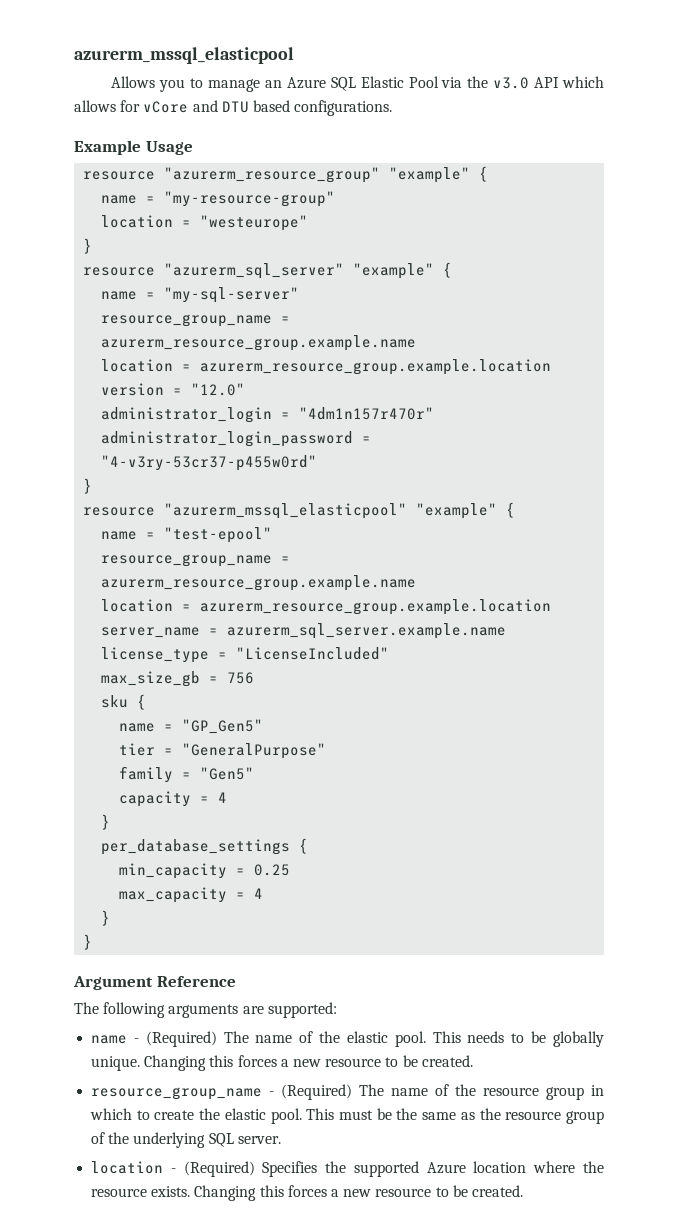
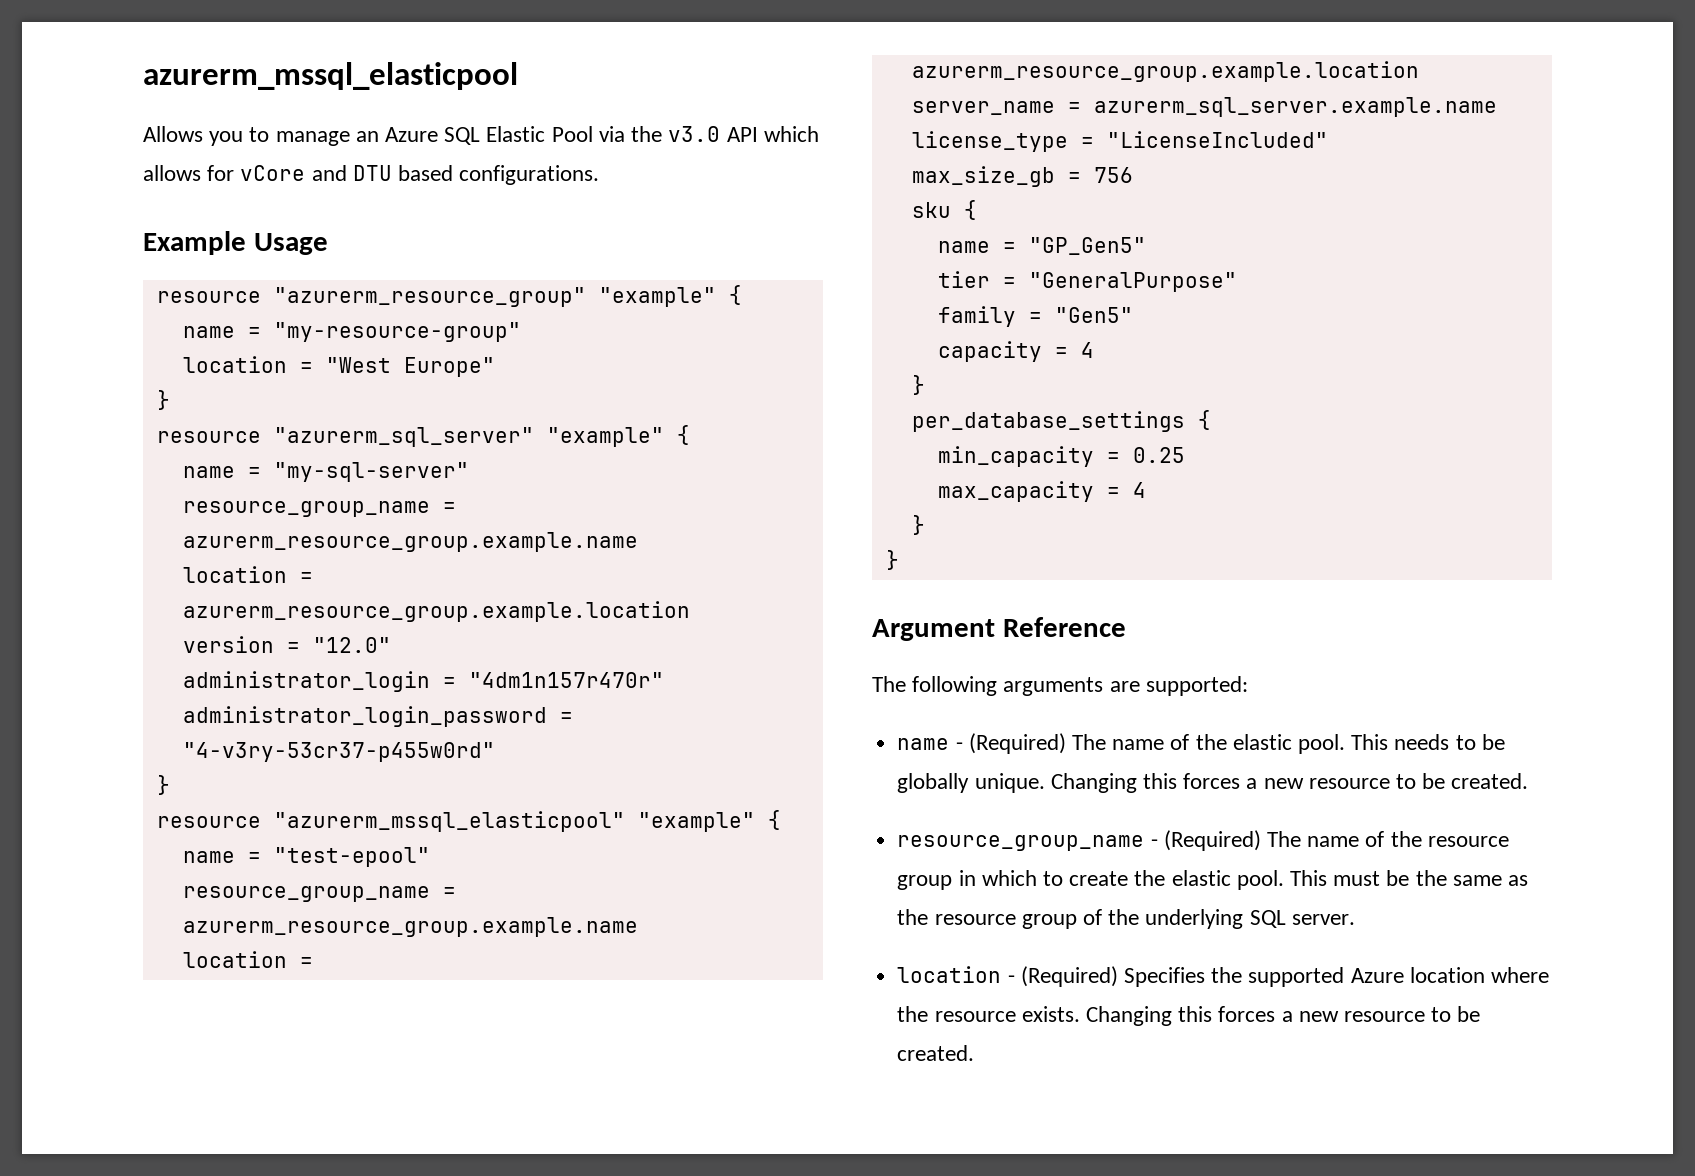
[200,215,309,231] "westeurope" -> [325,357,495,377] "West Europe"

